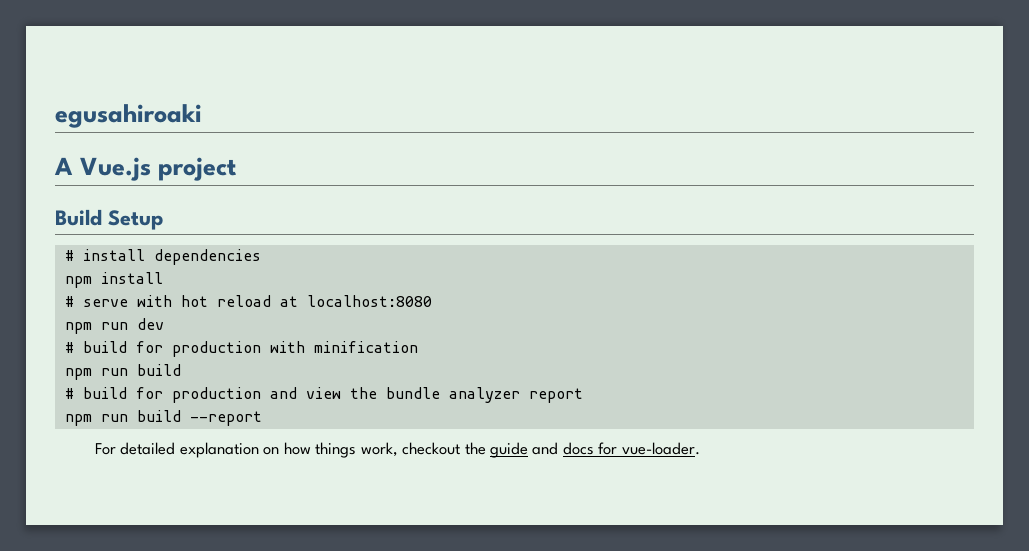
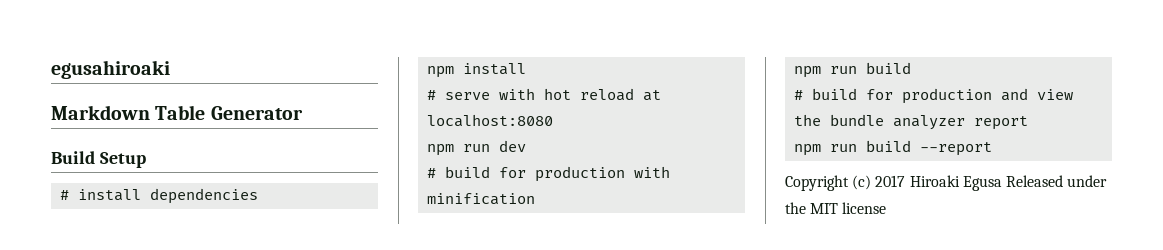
[54,157,238,181] A Vue.js project -> [51,105,303,120] Markdown Table Generator
[94,442,700,458] For detailed explanation on how things work, checkout the guide and docs for vue-loader. -> [785,175,1108,191] [785,202,887,214] Copyright (c) 2017 Hiroaki Egusa Released under the MIT license

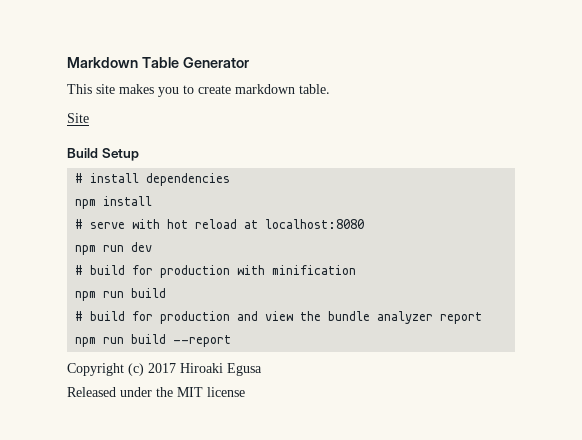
[51,60,170,79] egusahiroaki // -> (67, 62) none
(303, 113) none -> [67,84,330,97] [67,113,89,123] // This site makes you to create markdown table. // Site
(1002, 183) none -> (262, 369) //

